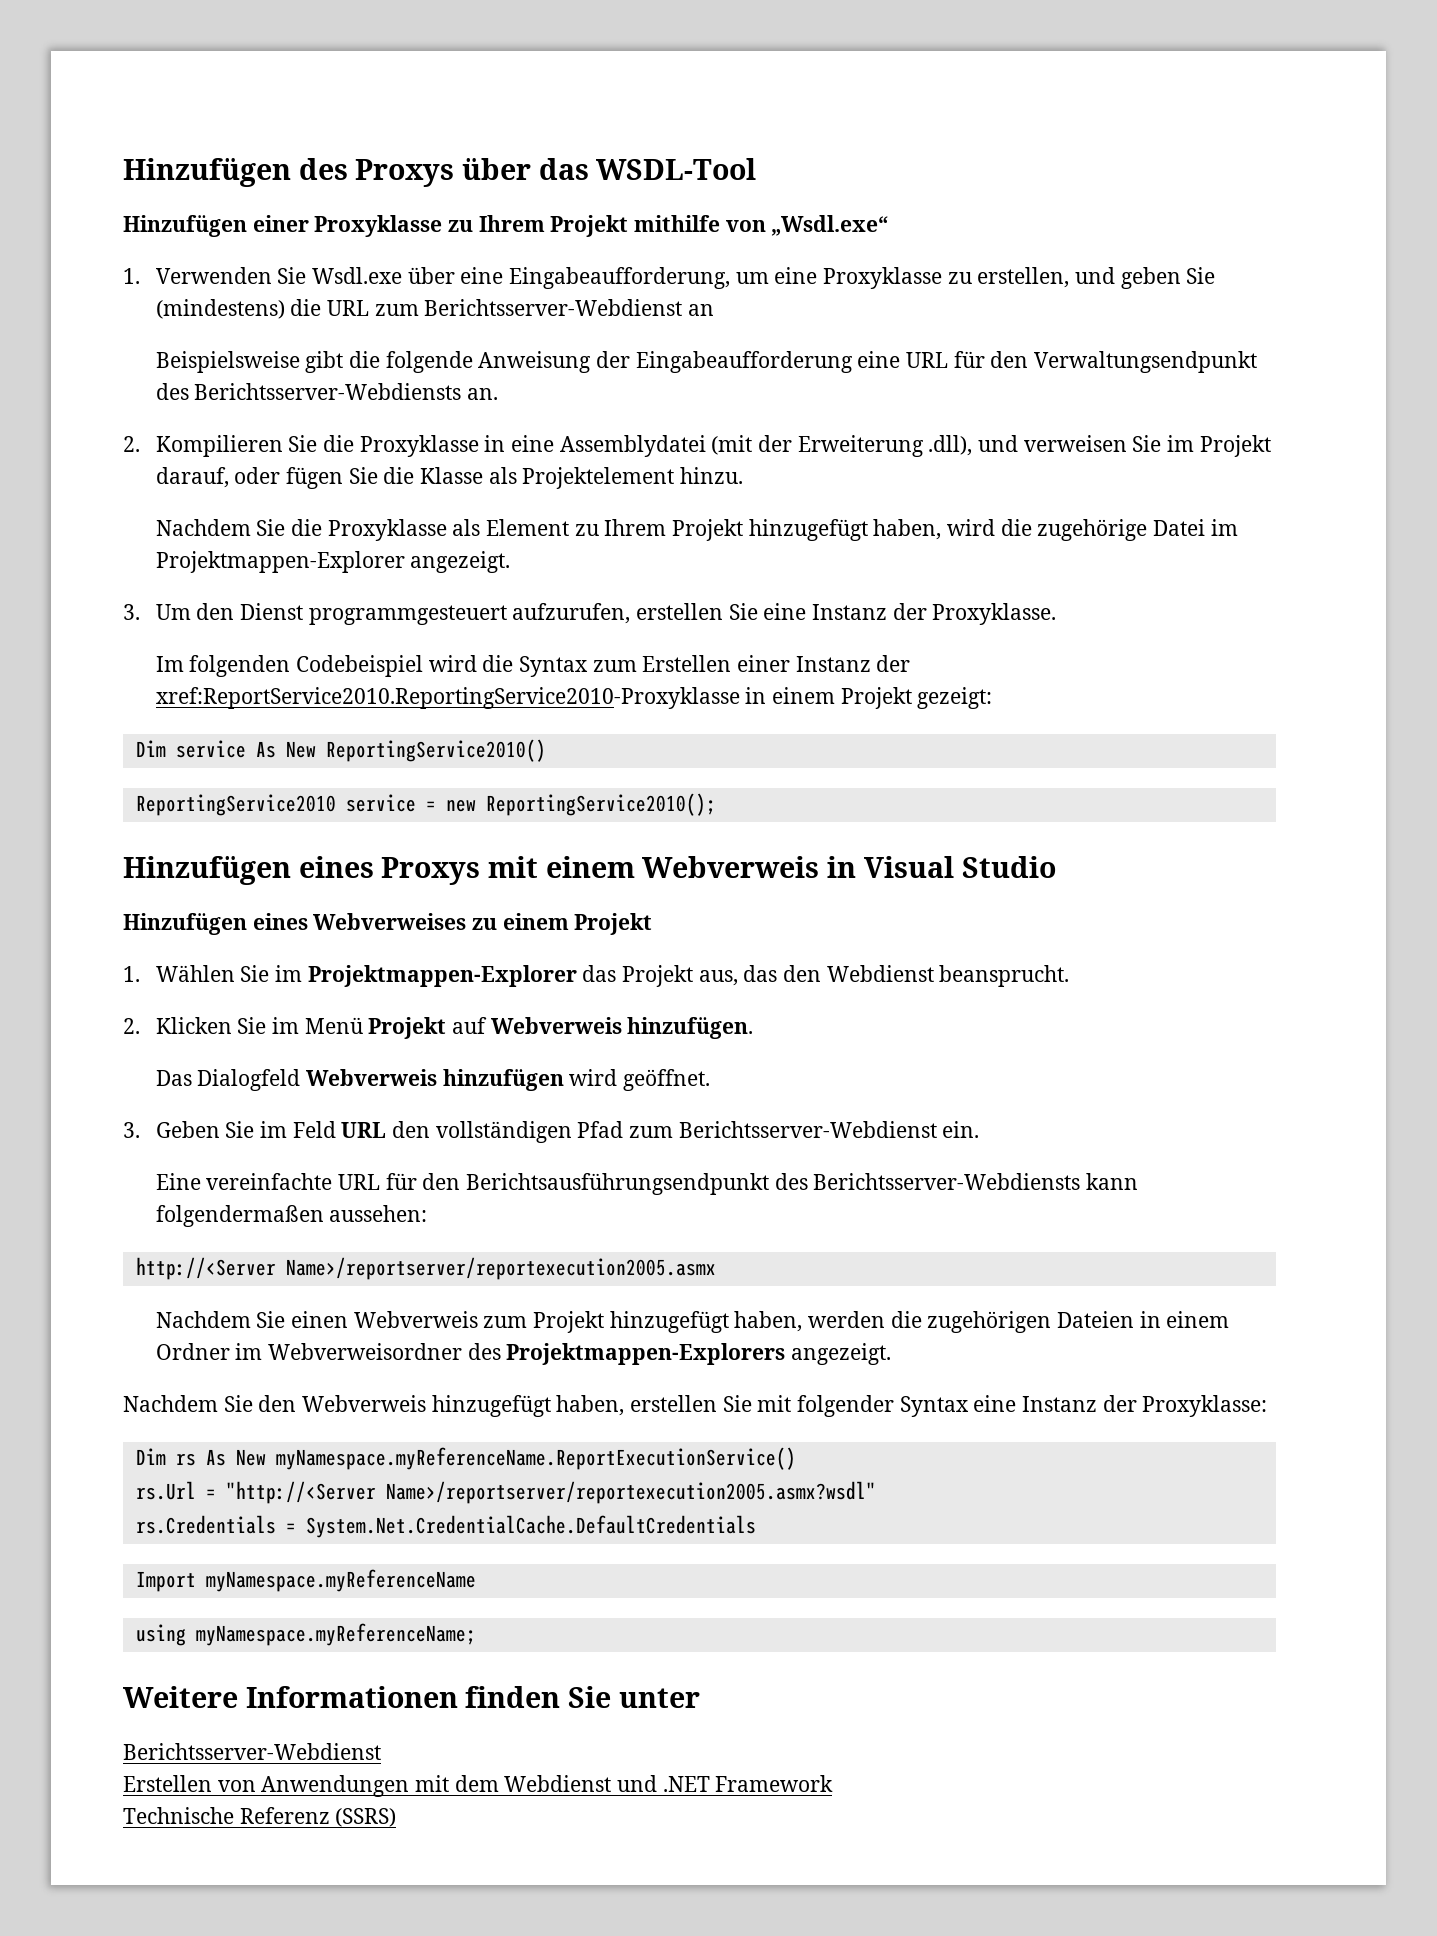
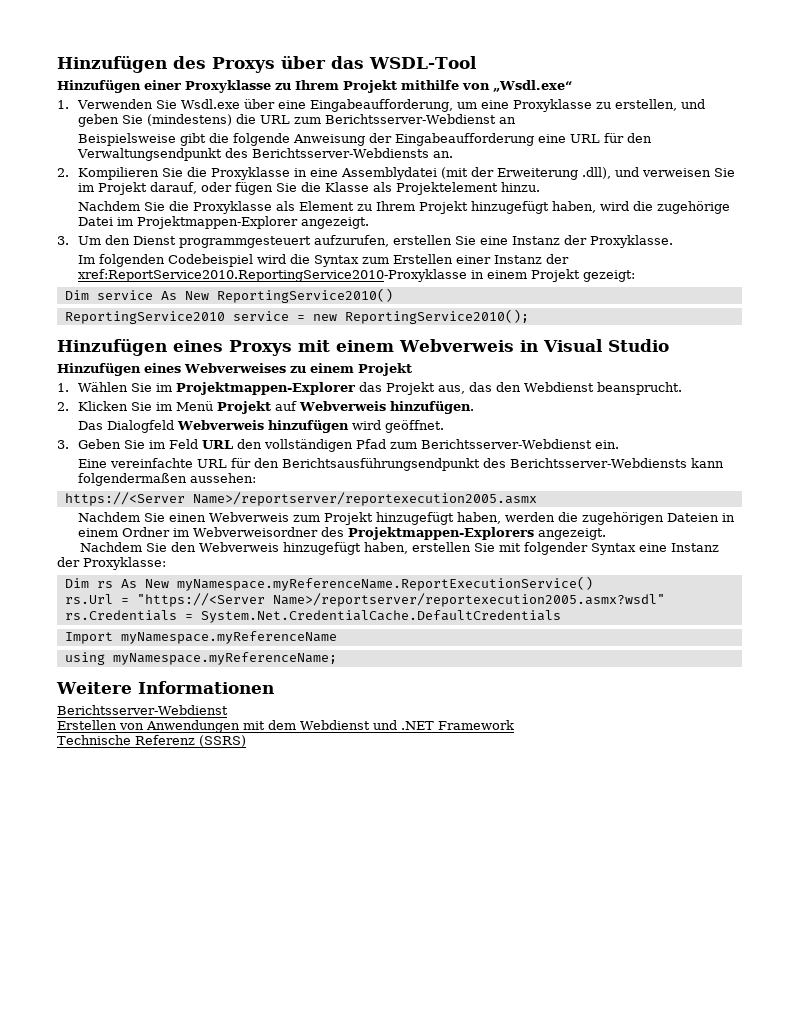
[135,1257,276,1280] http://<Server -> [64,492,185,506] https://<Server
[225,1481,376,1504] "http://<Server -> [136,593,265,607] "https://<Server
[465,1686,700,1708] finden Sie unter -> (274, 687) none

